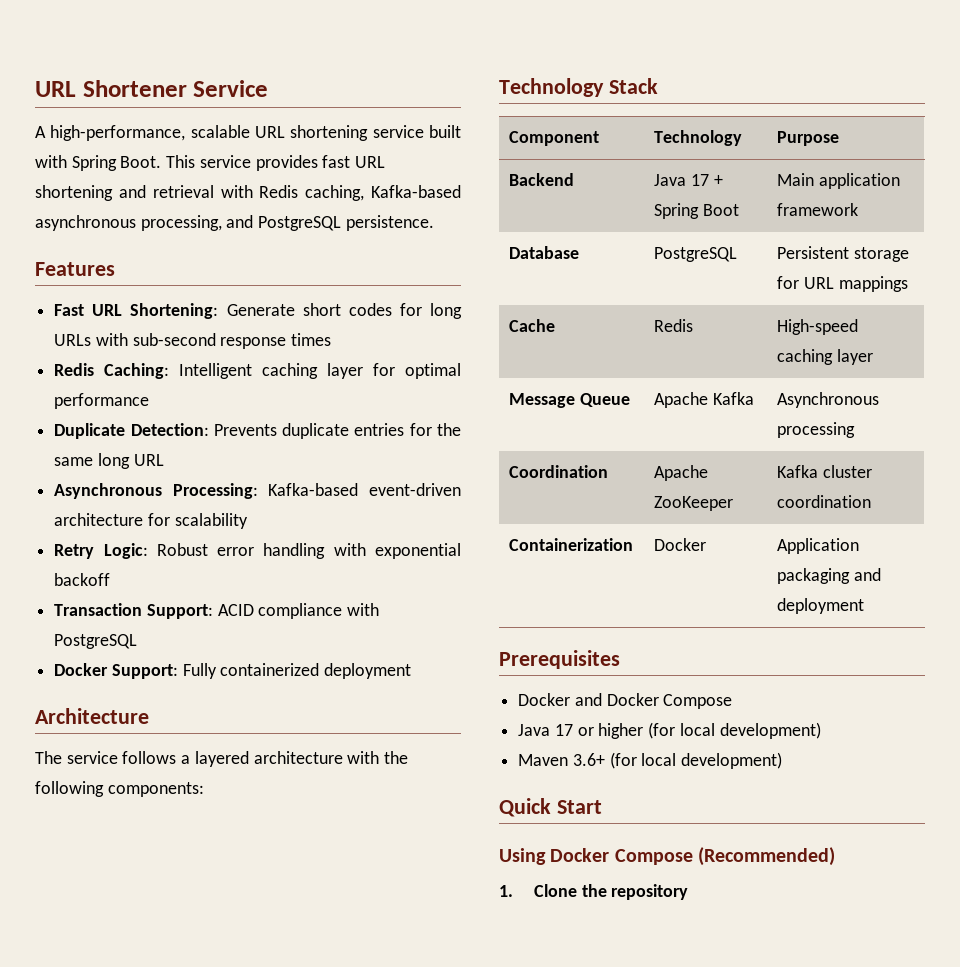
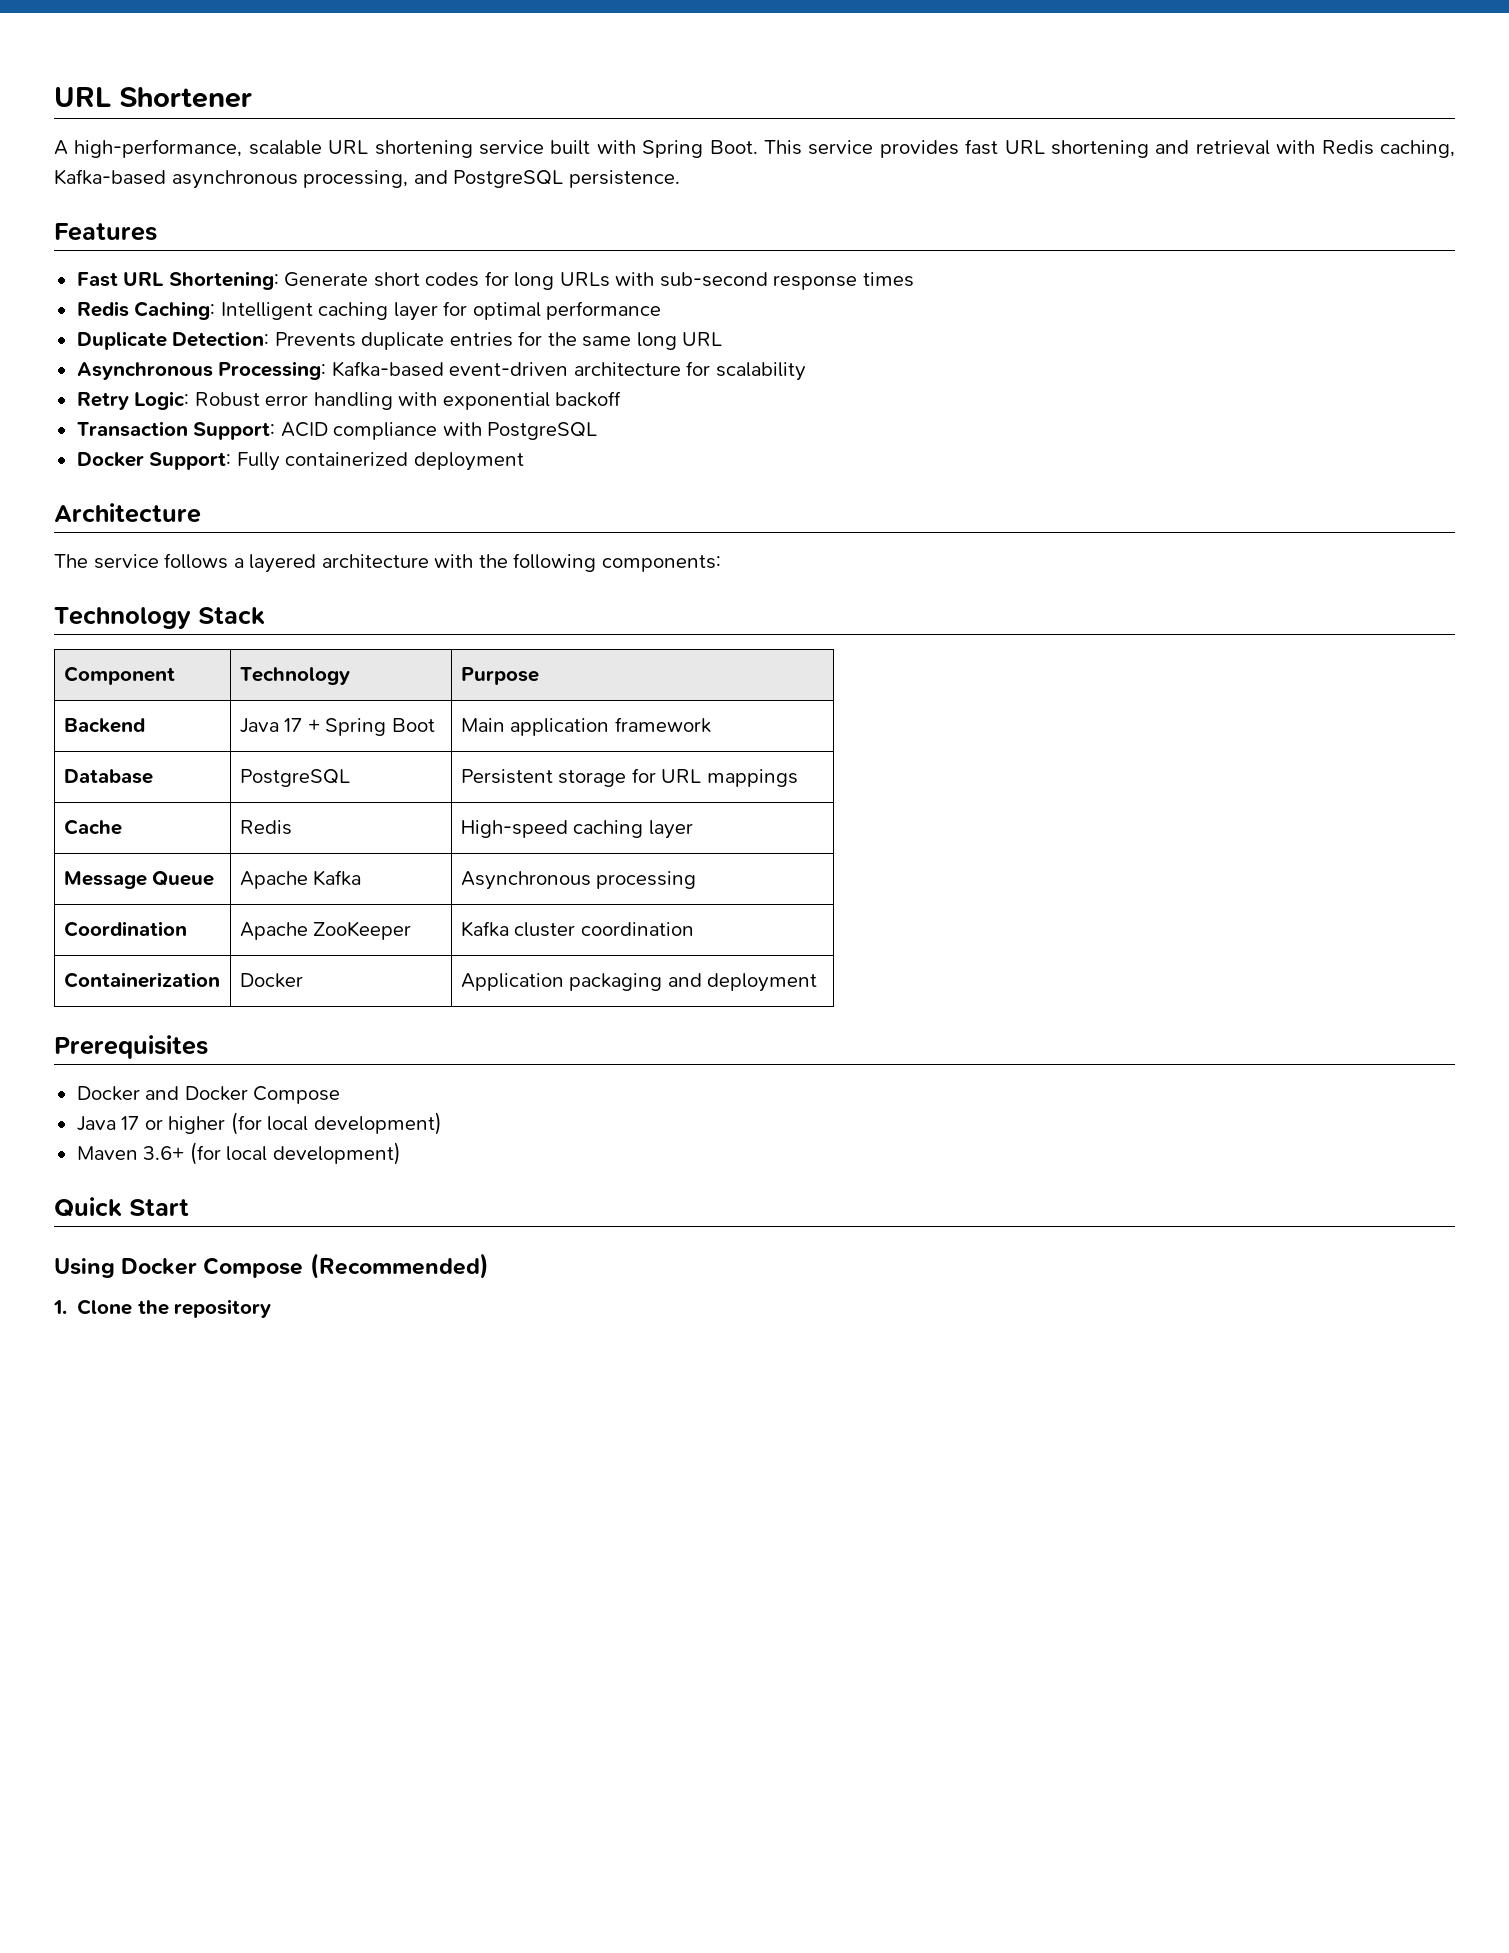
[193,80,269,97] Service -> (252, 97) none

